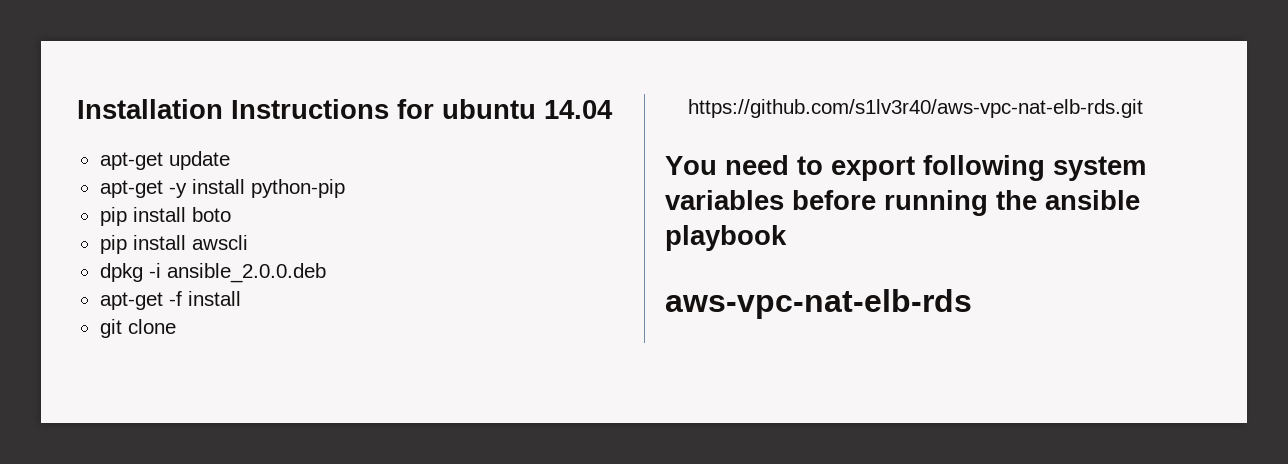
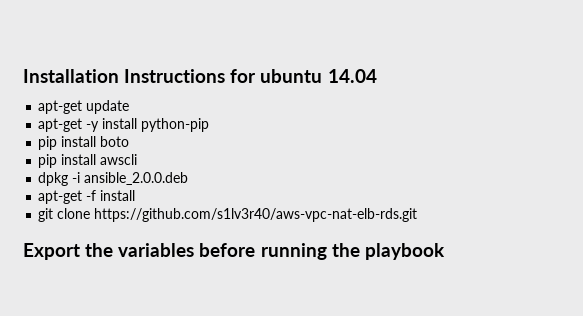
[665,155,1146,181] You need to export following system -> [23,243,114,260] Export the
[1045,190,1140,210] ansible -> (360, 250) none
[665,289,972,319] // aws-vpc-nat-elb-rds -> (445, 251) none

